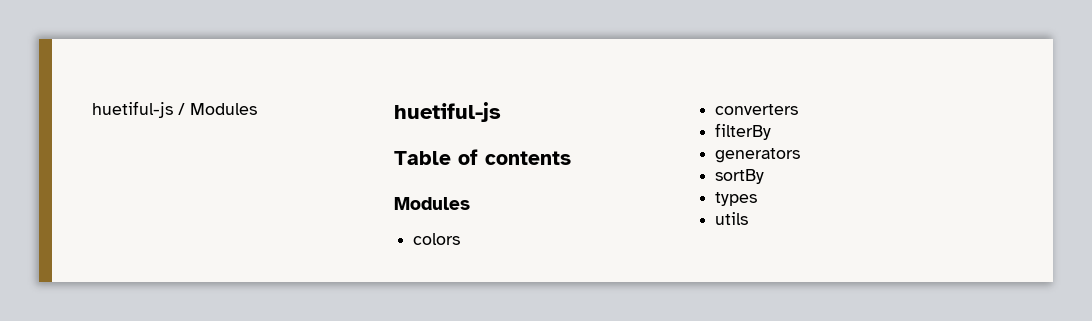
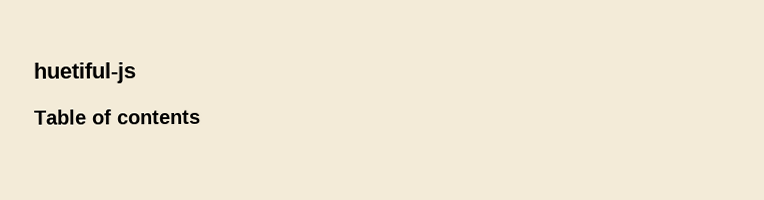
[92,101,257,118] [394,102,501,122] huetiful-js / Modules // huetiful-js -> [33,62,136,84] huetiful-js
[394,197,470,210] [413,233,461,245] [715,104,799,115] [715,123,772,140] [715,148,801,163] [715,169,765,184] [715,192,758,206] [715,212,749,225] // Modules // colors // converters // filterBy // generators // sortBy // types // utils -> (201, 117) none

